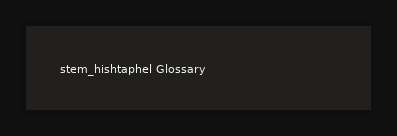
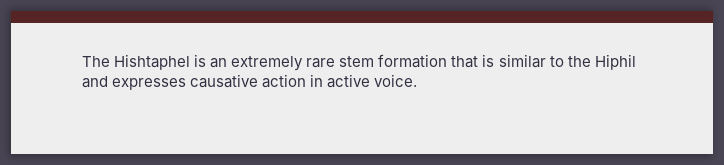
[60,64,206,76] stem_hishtaphel Glossary -> [82,54,636,71] [82,74,418,90] The Hishtaphel is an extremely rare stem formation that is similar to the Hiphil and expresses causative action in active voice.

